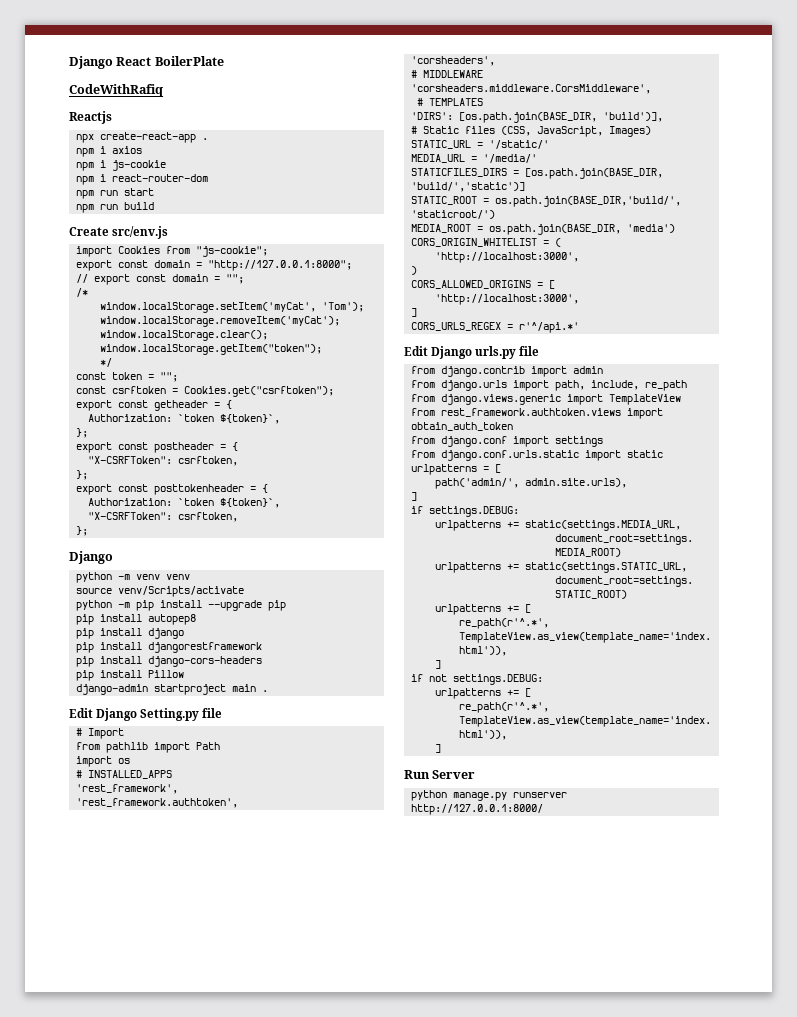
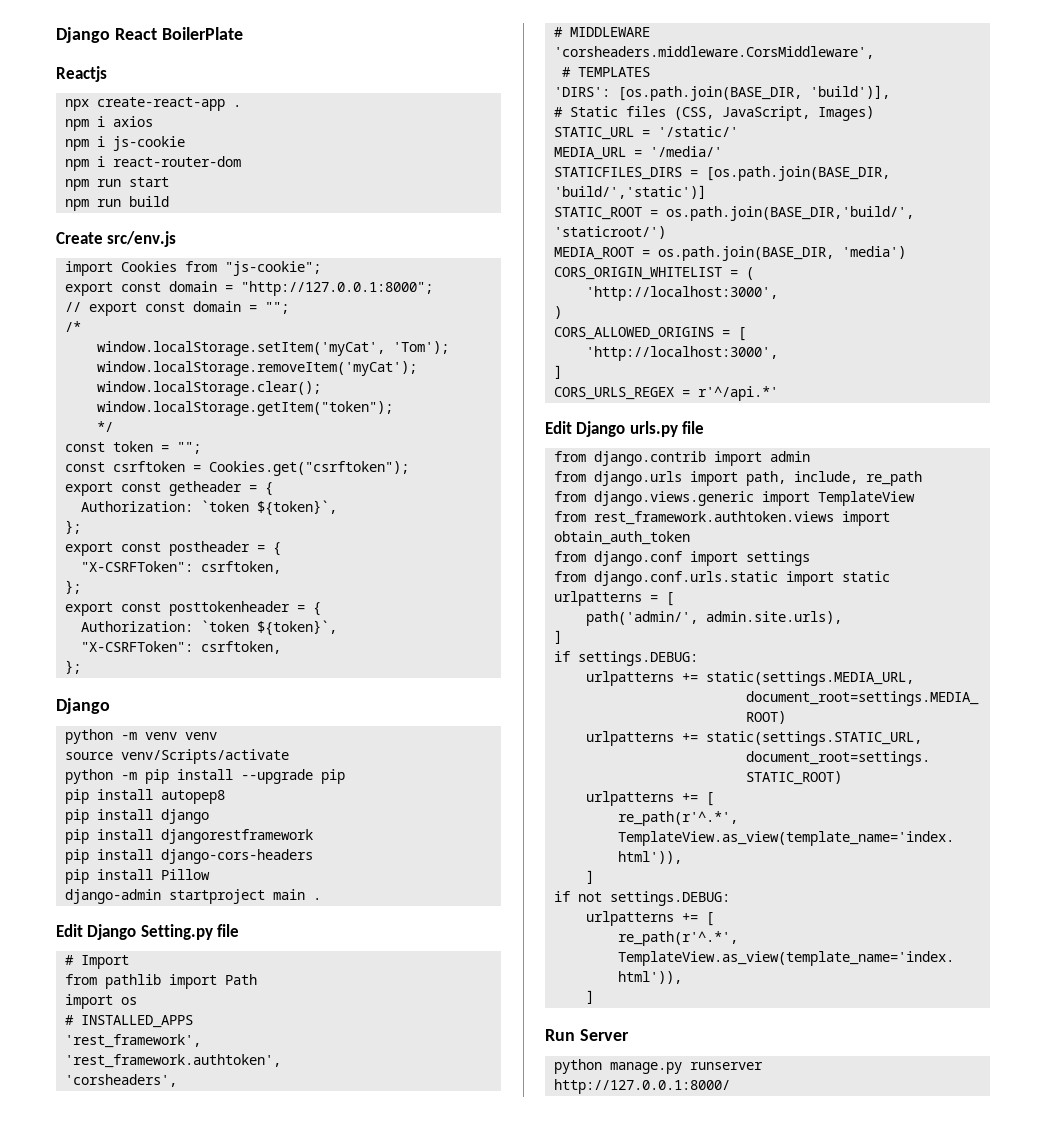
[69,84,164,97] // CodeWithRafiq -> (243, 33) none

